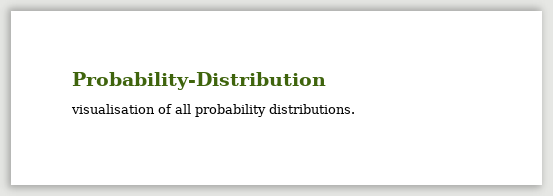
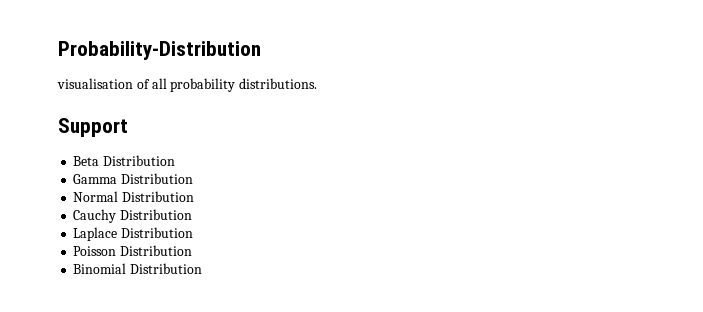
(355, 109) none -> [58,118,128,137] [73,155,176,166] [73,173,194,184] [73,191,195,202] [73,209,193,223] [73,227,194,241] [73,245,193,256] [73,263,203,274] // Support // Beta Distribution // Gamma Distribution // Normal Distribution // Cauchy Distribution // Laplace Distribution // Poisson Distribution // Binomial Distribution

